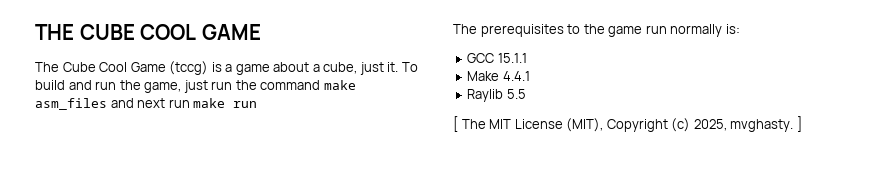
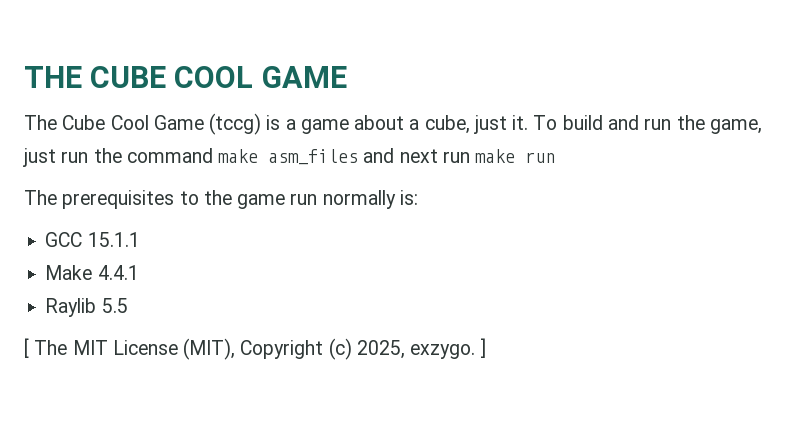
[730,119,794,132] mvghasty. -> [410,344,476,359] exzygo.

